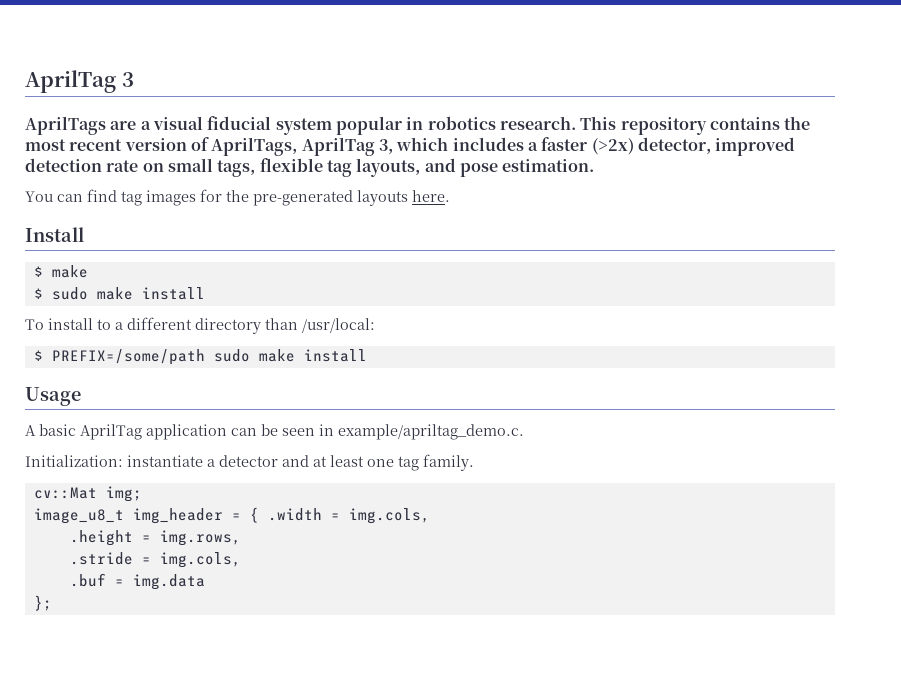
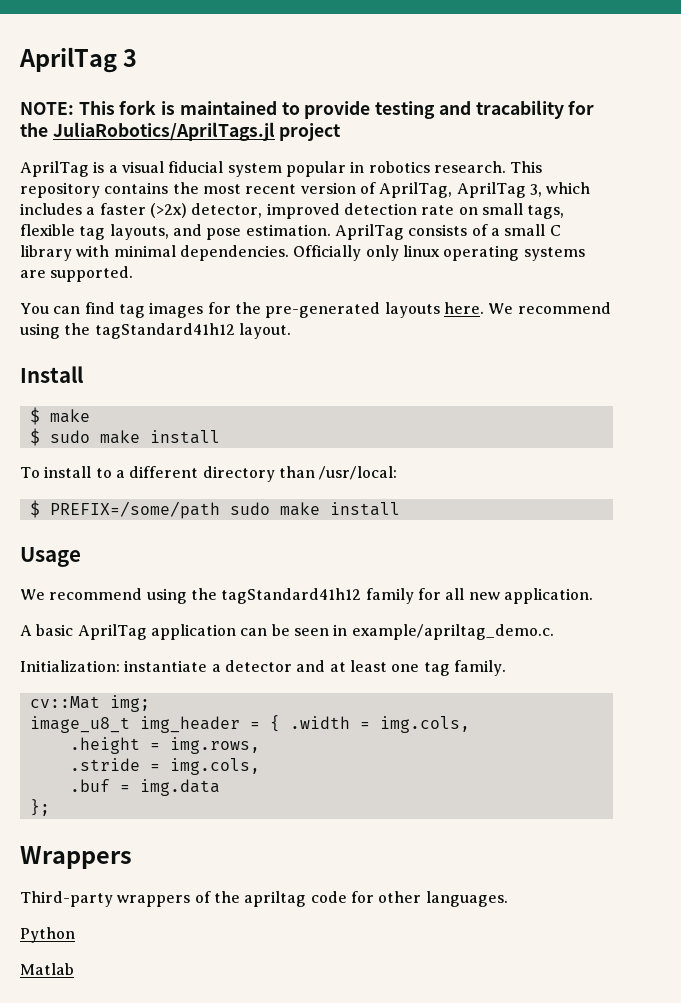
[25,116,137,135] AprilTags are -> [20,100,595,119] [20,122,342,141] [20,161,105,177] NOTE: This fork is maintained to provide testing and tracability for the JuliaRobotics/AprilTags.jl project // AprilTag is
[211,137,298,156] AprilTags, -> [379,182,453,198] AprilTag,
(595, 165) none -> [334,224,561,240] [20,245,585,261] [20,266,134,282] AprilTag consists of a small C library with minimal dependencies. Officially only linux operating systems are supported.
(450, 196) none -> [488,302,611,314] [20,323,291,339] We recommend using the tagStandard41h12 layout.
(81, 396) none -> [20,588,593,604] // We recommend using the tagStandard41h12 family for all new application.
(52, 603) none -> [20,846,132,869] [20,891,508,907] [20,927,75,943] [20,963,74,975] // Wrappers // Third-party wrappers of the apriltag code for other languages. // Python // Matlab

